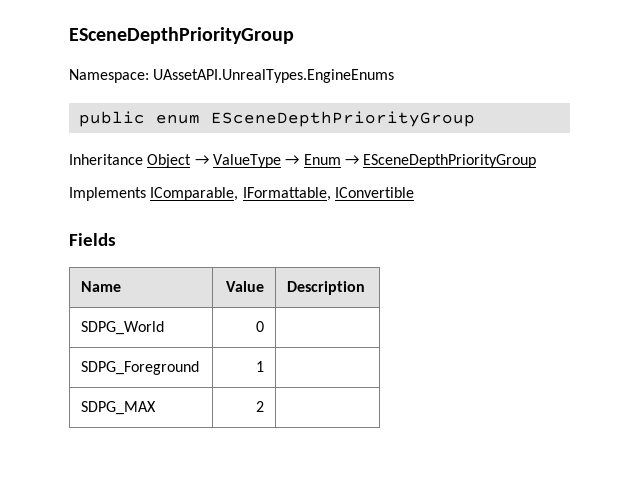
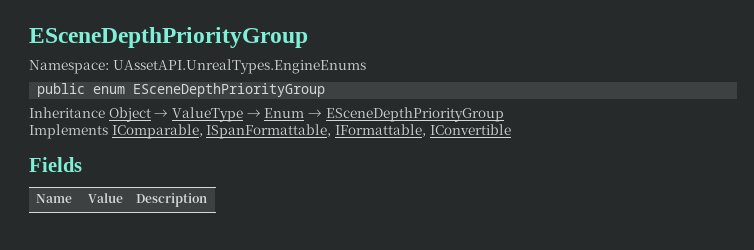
(239, 194) none -> [206,124,332,139] ISpanFormattable,
[81,321,165,335] [255,321,264,332] [81,361,200,375] [255,361,264,372] [81,401,157,415] [255,401,264,412] // SDPG_World | 0 | // SDPG_Foreground | 1 | // SDPG_MAX | 2 | -> (207, 200) none

